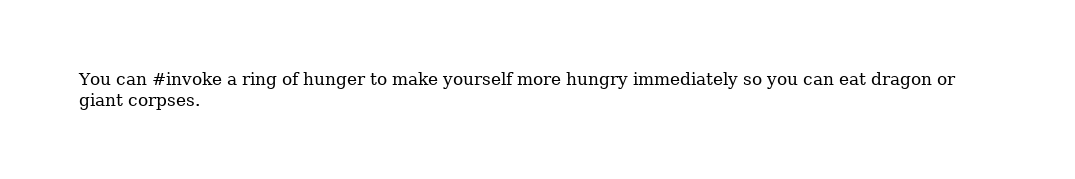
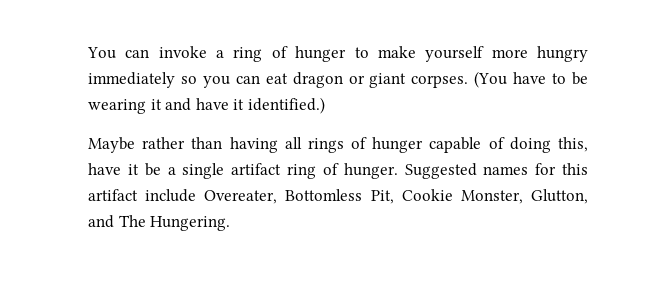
[151,72,222,85] #invoke -> [158,46,207,58] invoke
(200, 103) none -> [474,71,588,88] [88,97,325,114] [88,137,588,153] [88,163,588,179] [88,189,589,204] [88,215,231,231] (You have to be wearing it and have it identified.) // Maybe rather than having all rings of hunger capable of doing this, have it be a single artifact ring of hunger. Suggested names for this artifact include Overeater, Bottomless Pit, Cookie Monster, Glutton, and The Hungering.

